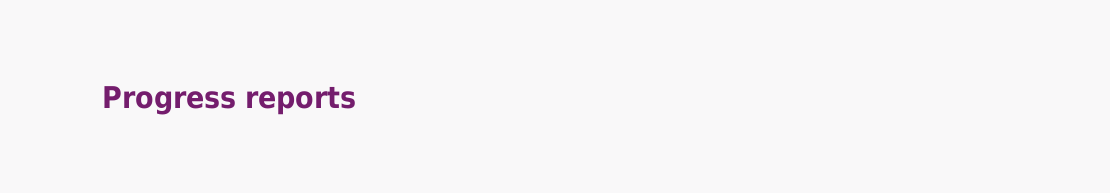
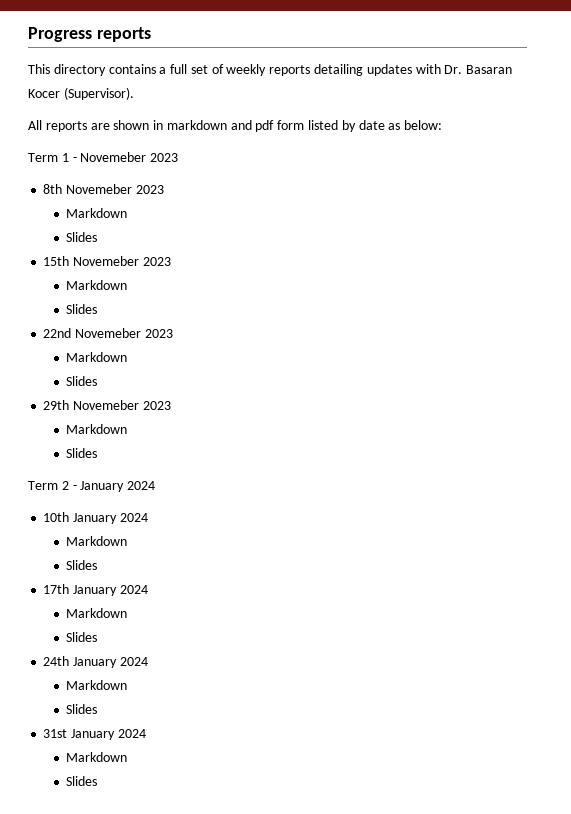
(356, 100) none -> [28,64,513,76] [28,87,134,100] [28,120,443,132] [28,152,179,162] [43,184,164,194] [66,208,128,218] [66,232,98,242] [43,256,171,266] [66,280,128,290] [66,304,98,314] [43,328,173,338] [66,352,128,362] [66,376,98,386] [43,400,171,410] [66,424,128,434] [66,448,98,458] [28,481,156,492] [43,512,148,524] [66,536,128,546] [66,560,98,570] [43,584,148,596] [66,608,128,618] [66,632,98,642] [43,656,148,668] [66,680,128,690] [66,704,98,714] [43,729,146,740] [66,752,128,762] [66,776,98,786] // This directory contains a full set of weekly reports detailing updates with Dr. Basaran Kocer (Supervisor). // All reports are shown in markdown and pdf form listed by date as below: // Term 1 - Novemeber 2023 // 8th Novemeber 2023 // Markdown // Slides // 15th Novemeber 2023 // Markdown // Slides // 22nd Novemeber 2023 // Markdown // Slides // 29th Novemeber 2023 // Markdown // Slides // Term 2 - January 2024 // 10th January 2024 // Markdown // Slides // 17th January 2024 // Markdown // Slides // 24th January 2024 // Markdown // Slides // 31st January 2024 // Markdown // Slides

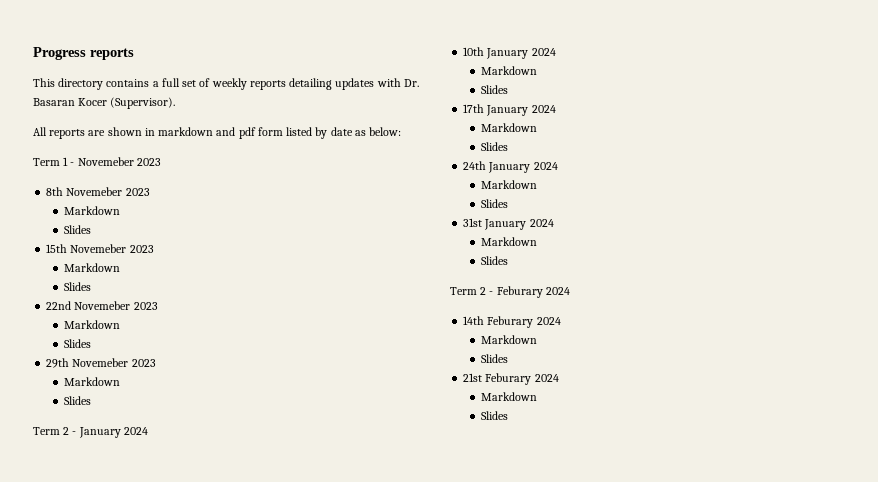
(98, 781) none -> [450,286,570,298] [463,316,561,328] [480,335,537,344] [480,354,508,363] [463,373,559,385] [480,392,537,401] [480,411,508,420] // Term 2 - Feburary 2024 // 14th Feburary 2024 // Markdown // Slides // 21st Feburary 2024 // Markdown // Slides

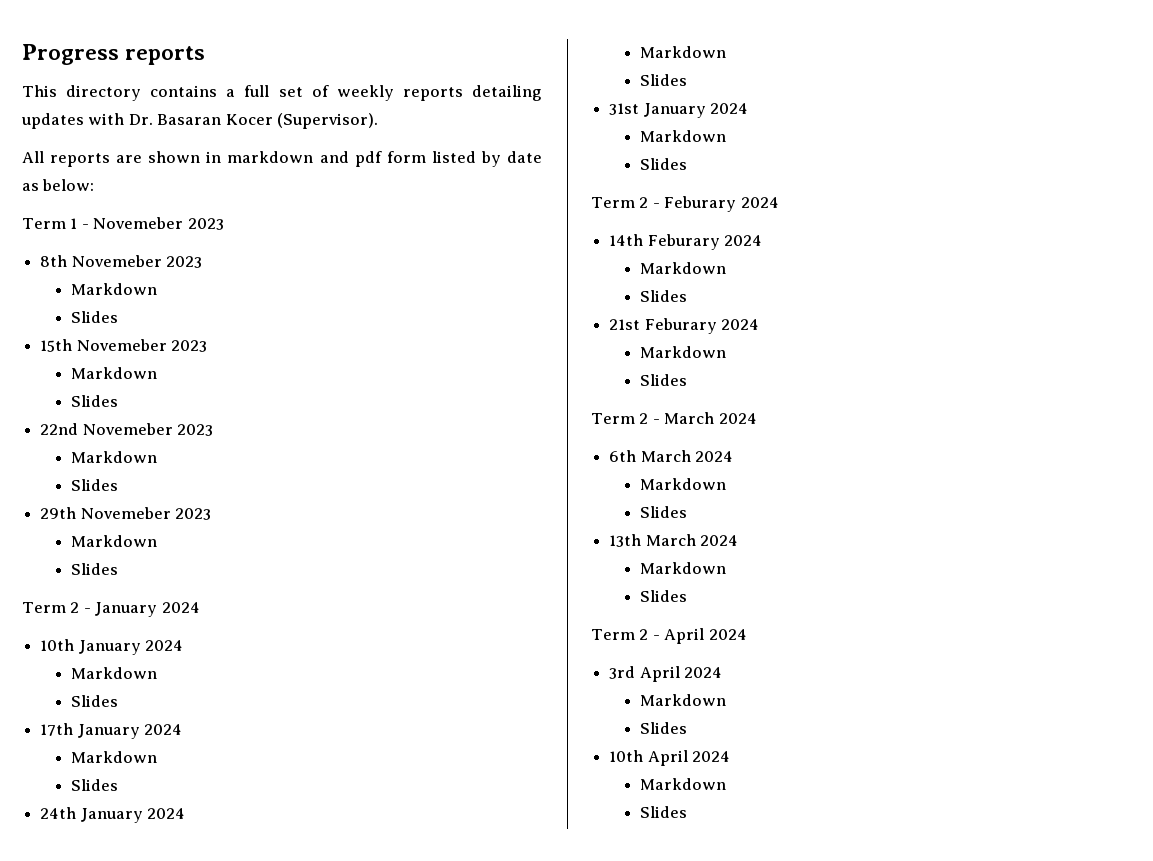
(508, 415) none -> [591,412,757,424] [609,450,734,462] [639,478,726,490] [639,506,687,518] [609,534,739,547] [639,562,726,574] [639,590,687,602] [591,628,747,644] [609,666,723,682] [639,694,726,706] [639,722,687,734] [609,750,731,766] [639,778,726,790] [639,806,687,818] // Term 2 - March 2024 // 6th March 2024 // Markdown // Slides // 13th March 2024 // Markdown // Slides // Term 2 - April 2024 // 3rd April 2024 // Markdown // Slides // 10th April 2024 // Markdown // Slides

